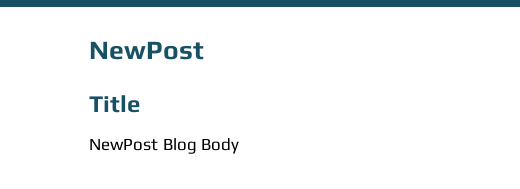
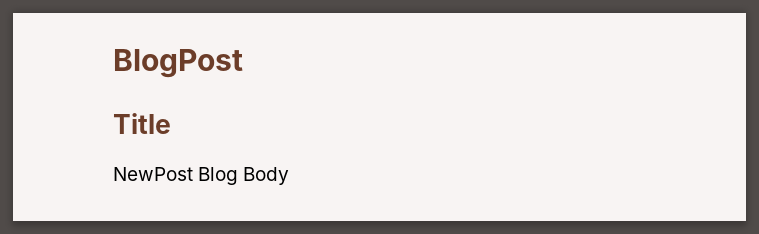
[89,41,204,60] NewPost -> [113,49,243,78] BlogPost

